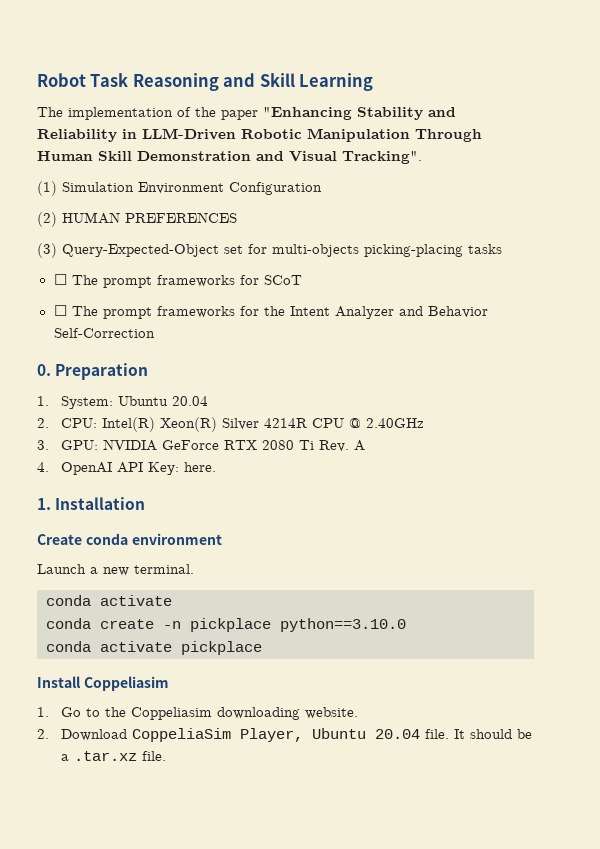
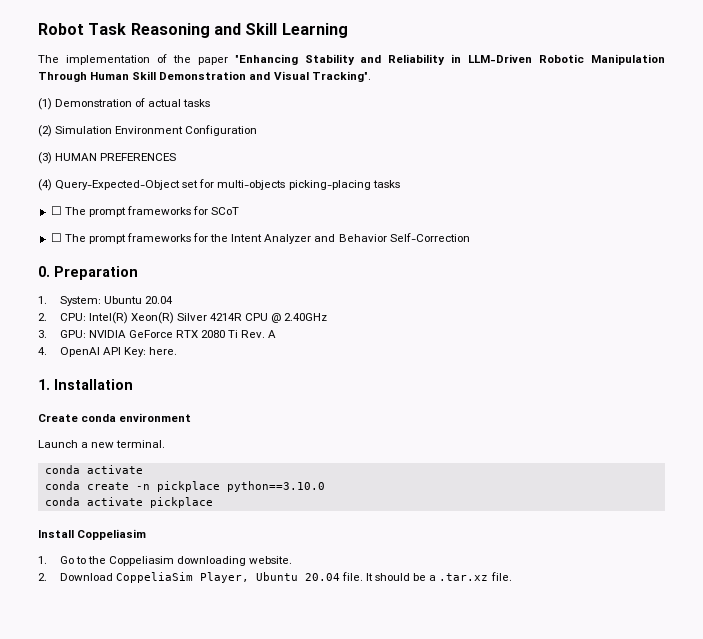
(57, 188) none -> [55,98,211,107] [38,125,52,137] Demonstration of actual tasks // (2)
[37,212,57,227] (2) -> [38,152,52,164] (3)
[37,243,57,258] (3) -> [38,179,52,191] (4)

